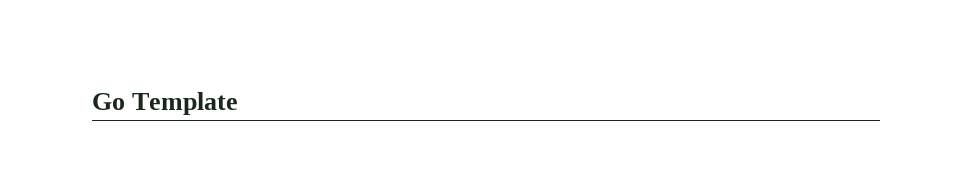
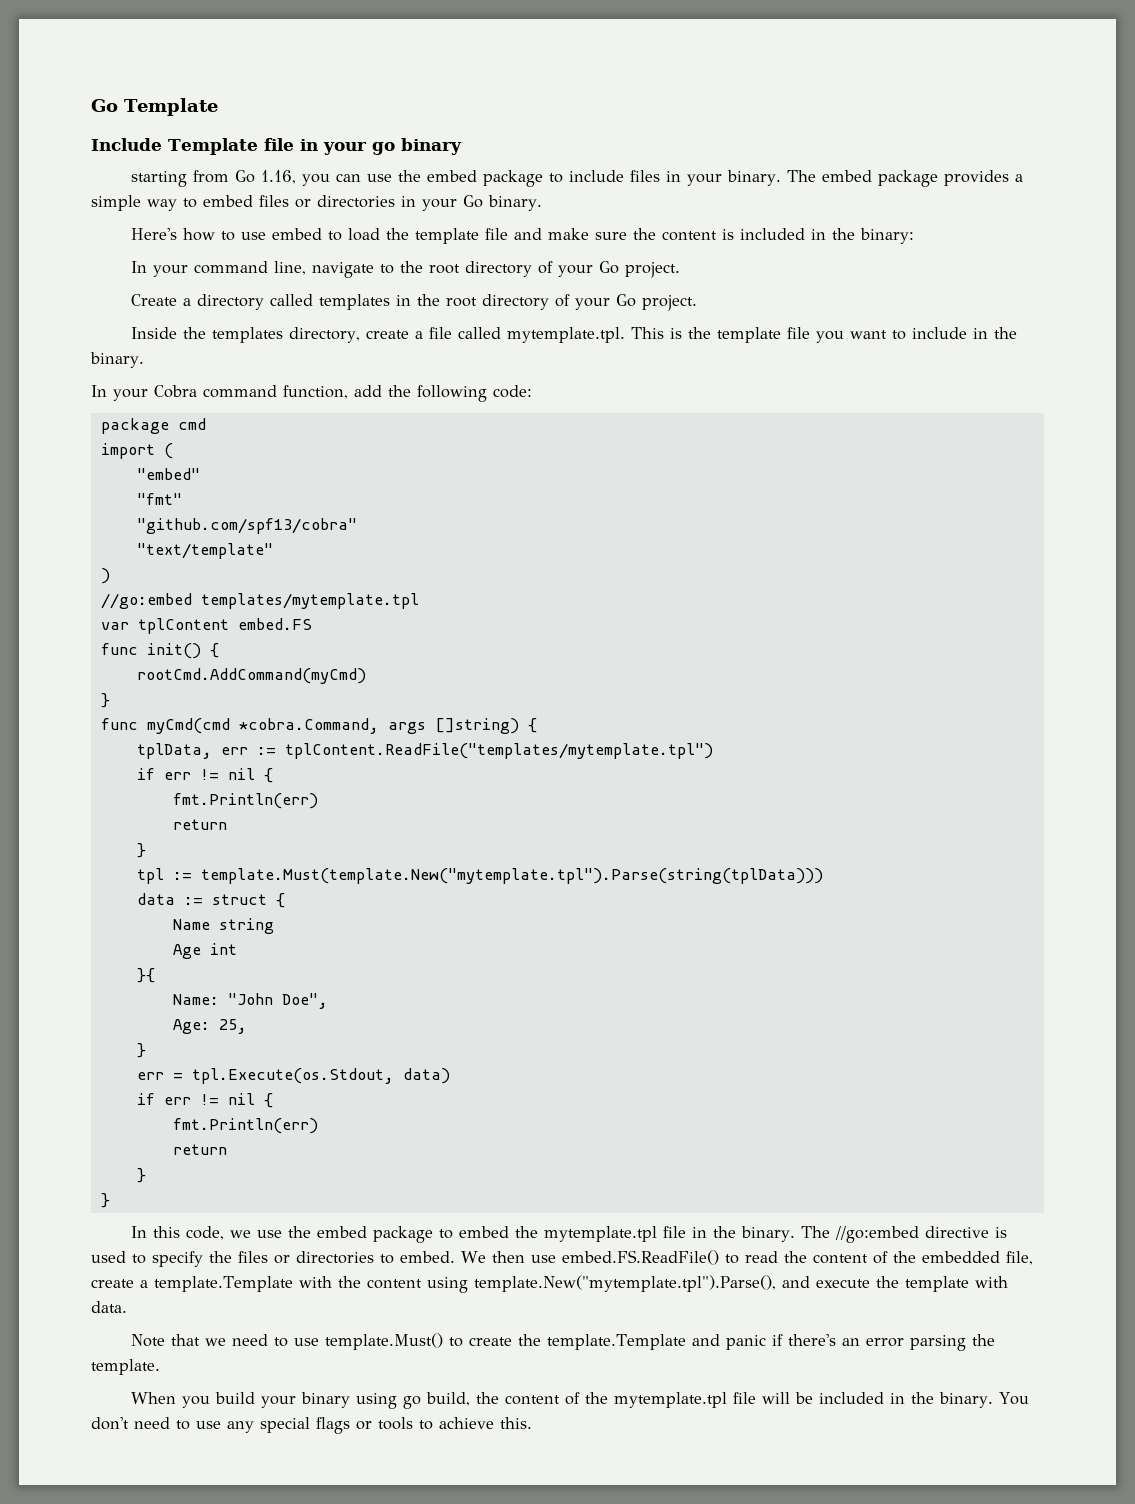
(239, 103) none -> [91,138,462,155] [130,170,1023,187] [91,195,542,211] [130,228,914,244] [130,261,680,278] [130,294,697,311] [130,327,1017,343] [90,352,144,368] [91,385,532,402] [100,418,206,434] [100,443,173,459] [136,468,200,480] [136,493,182,505] [136,518,357,534] [136,543,273,559] [100,568,110,584] [100,593,419,609] [100,618,312,634] [100,643,219,659] [136,668,366,684] [100,693,110,708] [100,718,537,734] [136,743,713,759] [136,768,273,783] [172,793,318,809] [172,819,227,830] [136,843,146,858] [136,868,823,884] [136,893,285,908] [172,918,274,934] [172,943,237,959] [136,968,155,983] [172,993,328,1009] [172,1019,247,1034] [136,1043,146,1058] [136,1068,450,1084] [136,1093,273,1108] [172,1118,318,1134] [172,1144,227,1155] [136,1168,146,1183] [100,1193,110,1208] [130,1226,1007,1243] [91,1250,1033,1267] [91,1275,1008,1293] [91,1301,127,1313] [130,1333,995,1351] [91,1359,160,1375] [130,1392,1029,1409] [91,1417,532,1434] // Include Template file in your go binary // starting from Go 1.16, you can use the embed package to include files in your binary. The embed package provides a simple way to embed files or directories in your Go binary. // Here's how to use embed to load the template file and make sure the content is included in the binary: // In your command line, navigate to the root directory of your Go project. // Create a directory called templates in the root directory of your Go project. // Inside the templates directory, create a file called mytemplate.tpl. This is the template file you want to include in the binary. // In your Cobra command function, add the following code: // package cmd // import ( // "embed" // "fmt" // "github.com/spf13/cobra" // "text/template" // ) // //go:embed templates/mytemplate.tpl // var tplContent embed.FS // func init() { // rootCmd.AddCommand(myCmd) // } // func myCmd(cmd *cobra.Command, args []string) { // tplData, err := tplContent.ReadFile("templates/mytemplate.tpl") // if err != nil { // fmt.Println(err) // return // } // tpl := template.Must(template.New("mytemplate.tpl").Parse(string(tplData))) // data := struct { // Name string // Age int // }{ // Name: "John Doe", // Age: 25, // } // err = tpl.Execute(os.Stdout, data) // if err != nil { // fmt.Println(err) // return // } // } // In this code, we use the embed package to embed the mytemplate.tpl file in the binary. The //go:embed directive is used to specify the files or directories to embed. We then use embed.FS.ReadFile() to read the content of the embedded file, create a template.Template with the content using template.New("mytemplate.tpl").Parse(), and execute the template with data. // Note that we need to use template.Must() to create the template.Template and panic if there's an error parsing the template. // When you build your binary using go build, the content of the mytemplate.tpl file will be included in the binary. You don't need to use any special flags or tools to achieve this.

